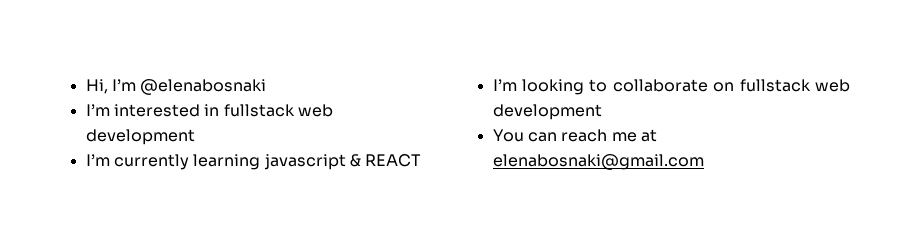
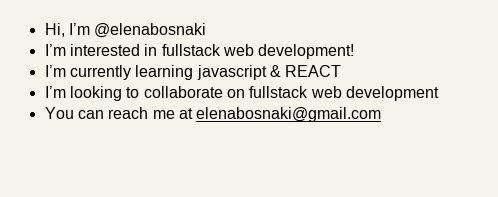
[85,129,195,145] development -> [258,44,355,59] development!

